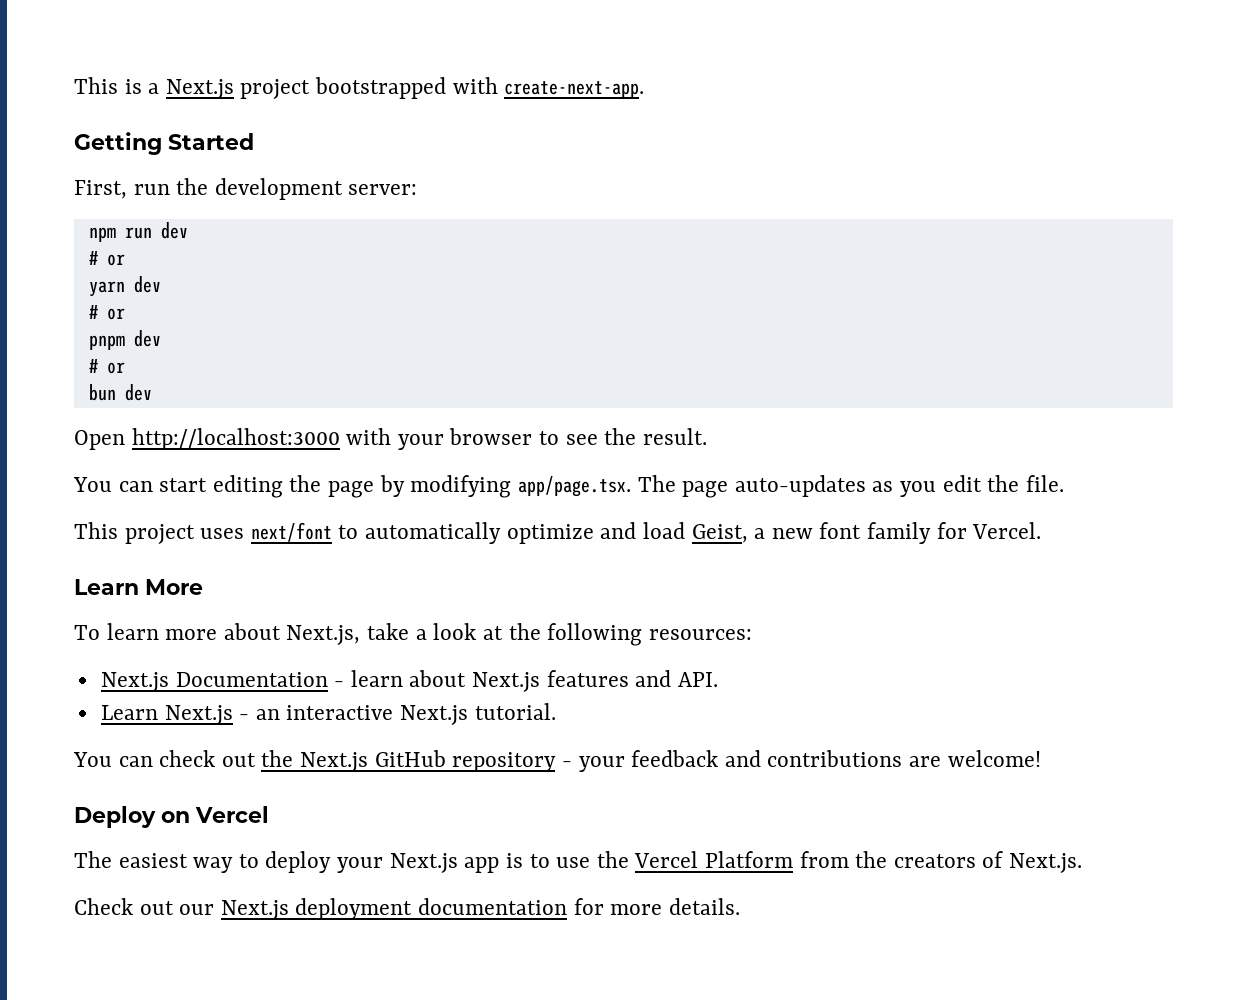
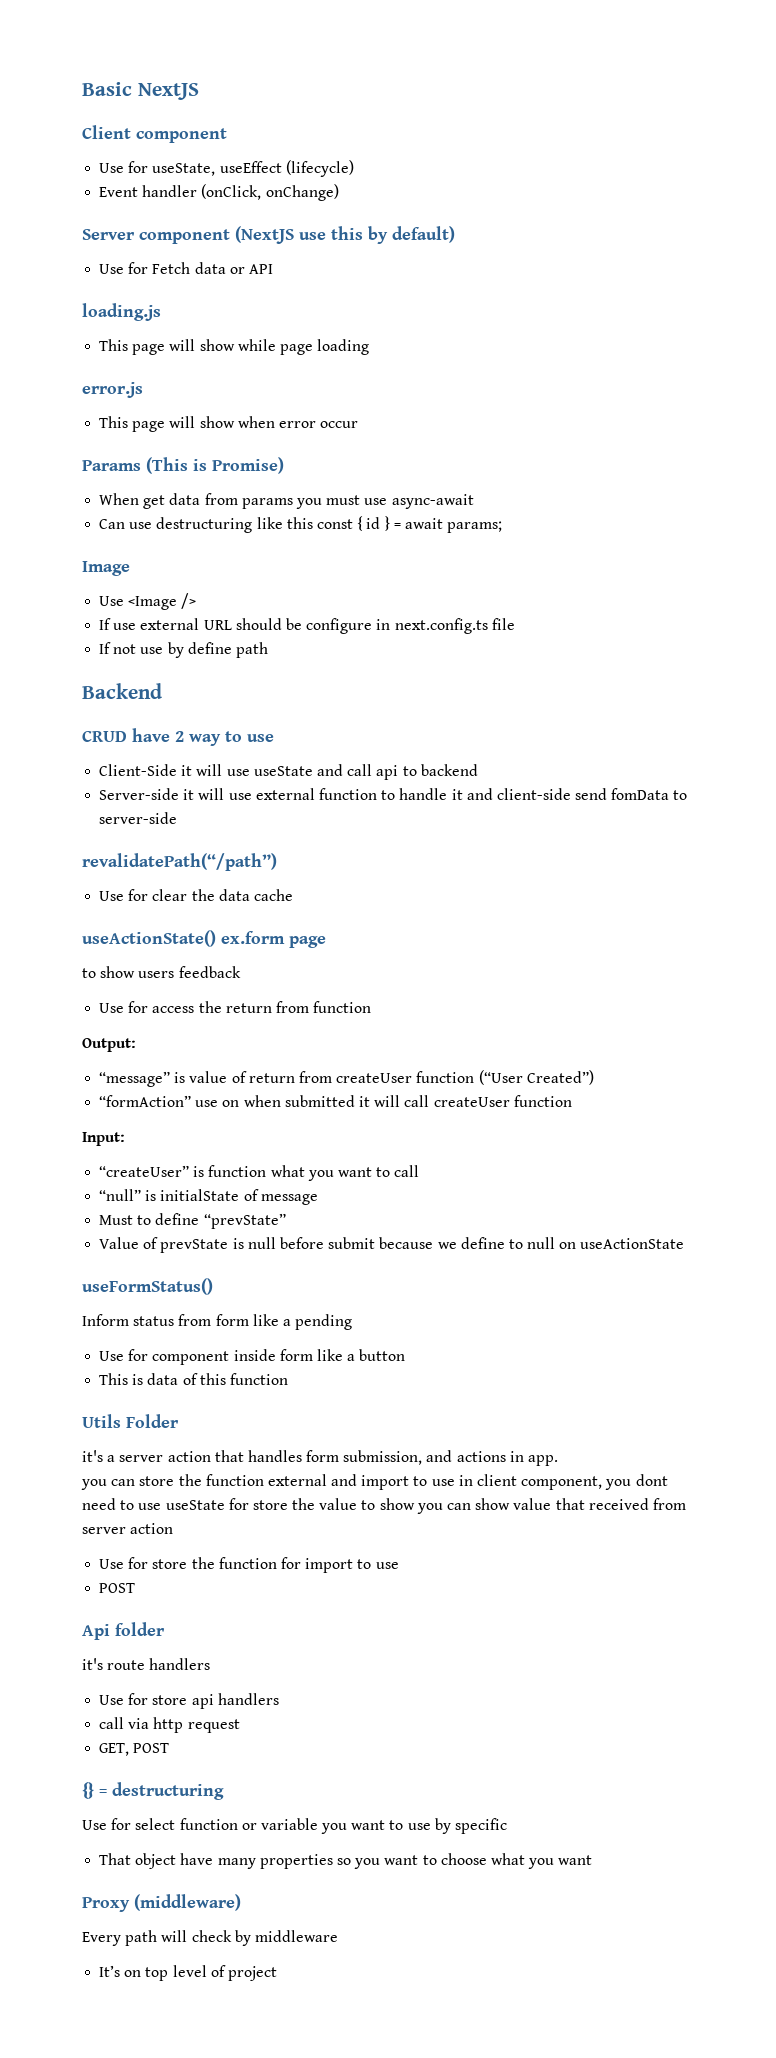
[74,77,645,99] [74,132,254,155] [74,178,418,200] [88,222,188,242] [88,251,125,266] [88,276,161,297] [88,305,125,320] [88,330,161,350] [88,359,125,374] [88,384,152,401] [74,428,707,450] [73,475,1064,498] [74,522,1042,544] [74,579,203,595] [74,623,752,646] [100,670,718,692] [100,703,556,725] [73,750,1041,772] [74,806,269,828] [74,851,1083,873] [74,898,740,920] This is a Next.js project bootstrapped with create-next-app. // Getting Started // First, run the development server: // npm run dev // # or // yarn dev // # or // pnpm dev // # or // bun dev // Open http://localhost:3000 with your browser to see the result. // You can start editing the page by modifying app/page.tsx. The page auto-updates as you edit the file. // This project uses next/font to automatically optimize and load Geist, a new font family for Vercel. // Learn More // To learn more about Next.js, take a look at the following resources: // Next.js Documentation - learn about Next.js features and API. // Learn Next.js - an interactive Next.js tutorial. // You can check out the Next.js GitHub repository - your feedback and contributions are welcome! // Deploy on Vercel // The easiest way to deploy your Next.js app is to use the Vercel Platform from the creators of Next.js. // Check out our Next.js deployment documentation for more details. -> [82,82,199,100] [82,125,227,143] [99,160,354,177] [99,184,339,201] [82,226,455,244] [99,262,273,274] [82,303,161,321] [99,339,370,355] [82,382,143,398] [99,416,359,432] [82,457,284,474] [99,493,474,509] [99,516,503,533] [82,561,130,576] [99,593,197,610] [99,618,515,634] [99,642,268,658] [82,683,162,699] [82,728,274,746] [99,764,478,780] [99,788,688,800] [99,812,178,824] [82,853,277,871] [99,889,293,901] [82,930,326,948] [82,966,241,978] [99,1001,372,1013] [82,1038,136,1052] [99,1070,594,1087] [99,1095,572,1107] [82,1132,125,1146] [99,1165,420,1181] [99,1189,318,1205] [99,1213,286,1229] [99,1237,685,1253] [82,1278,213,1295] [82,1314,353,1330] [99,1349,406,1365] [99,1373,288,1385] [82,1414,179,1428] [82,1450,559,1466] [81,1474,668,1490] [82,1498,686,1514] [82,1523,174,1534] [99,1557,399,1573] [99,1583,136,1593] [82,1622,165,1640] [82,1658,211,1670] [99,1693,279,1709] [99,1717,240,1733] [99,1743,170,1756] [82,1782,224,1800] [82,1818,508,1834] [99,1853,593,1869] [82,1894,241,1912] [82,1930,338,1946] [99,1965,277,1981] Basic NextJS // Client component // Use for useState, useEffect (lifecycle) // Event handler (onClick, onChange) // Server component (NextJS use this by default) // Use for Fetch data or API // loading.js // This page will show while page loading // error.js // This page will show when error occur // Params (This is Promise) // When get data from params you must use async-await // Can use destructuring like this const { id } = await params; // Image // Use <Image /> // If use external URL should be configure in next.config.ts file // If not use by define path // Backend // CRUD have 2 way to use // Client-Side it will use useState and call api to backend // Server-side it will use external function to handle it and client-side send fomData to server-side // revalidatePath(“/path”) // Use for clear the data cache // useActionState() ex.form page // to show users feedback // Use for access the return from function // Output: // “message” is value of return from createUser function (“User Created”) // “formAction” use on when submitted it will call createUser function // Input: // “createUser” is function what you want to call // “null” is initialState of message // Must to define “prevState” // Value of prevState is null before submit because we define to null on useActionState // useFormStatus() // Inform status from form like a pending // Use for component inside form like a button // This is data of this function // Utils Folder // it's a server action that handles form submission, and actions in app. // you can store the function external and import to use in client component, you dont need to use useState for store the value to show you can show value that received from server action // Use for store the function for import to use // POST // Api folder // it's route handlers // Use for store api handlers // call via http request // GET, POST // {} = destructuring // Use for select function or variable you want to use by specific // That object have many properties so you want to choose what you want // Proxy (middleware) // Every path will check by middleware // It’s on top level of project

